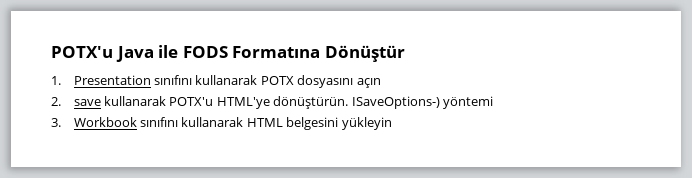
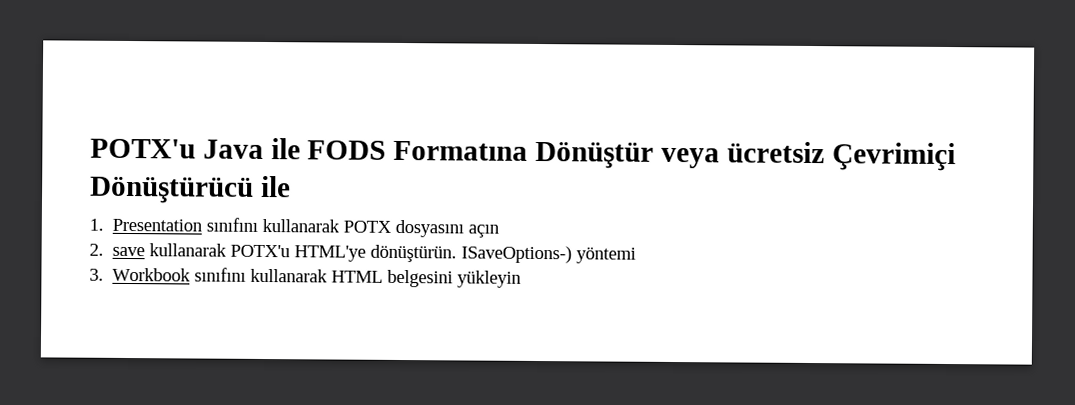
(405, 53) none -> [660,141,956,172] [89,175,291,204] veya ücretsiz Çevrimiçi Dönüştürücü ile

